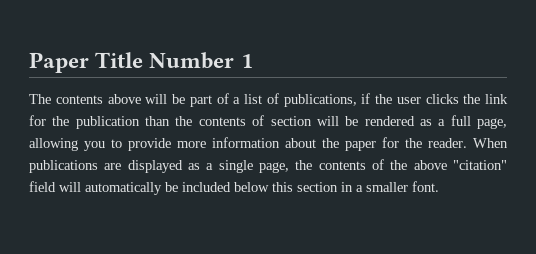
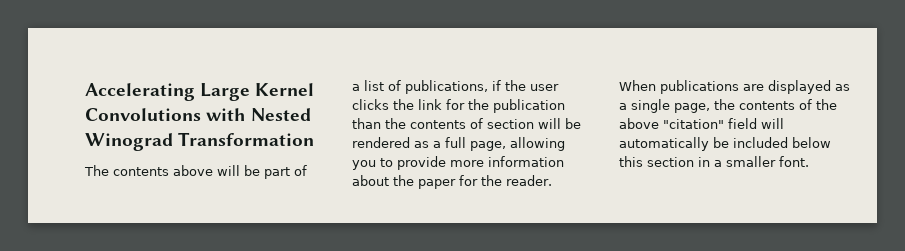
[29,52,253,73] Paper Title Number 1 -> [85,83,315,101] [85,108,312,121] [85,132,315,151] Accelerating Large Kernel Convolutions with Nested Winograd Transformation

